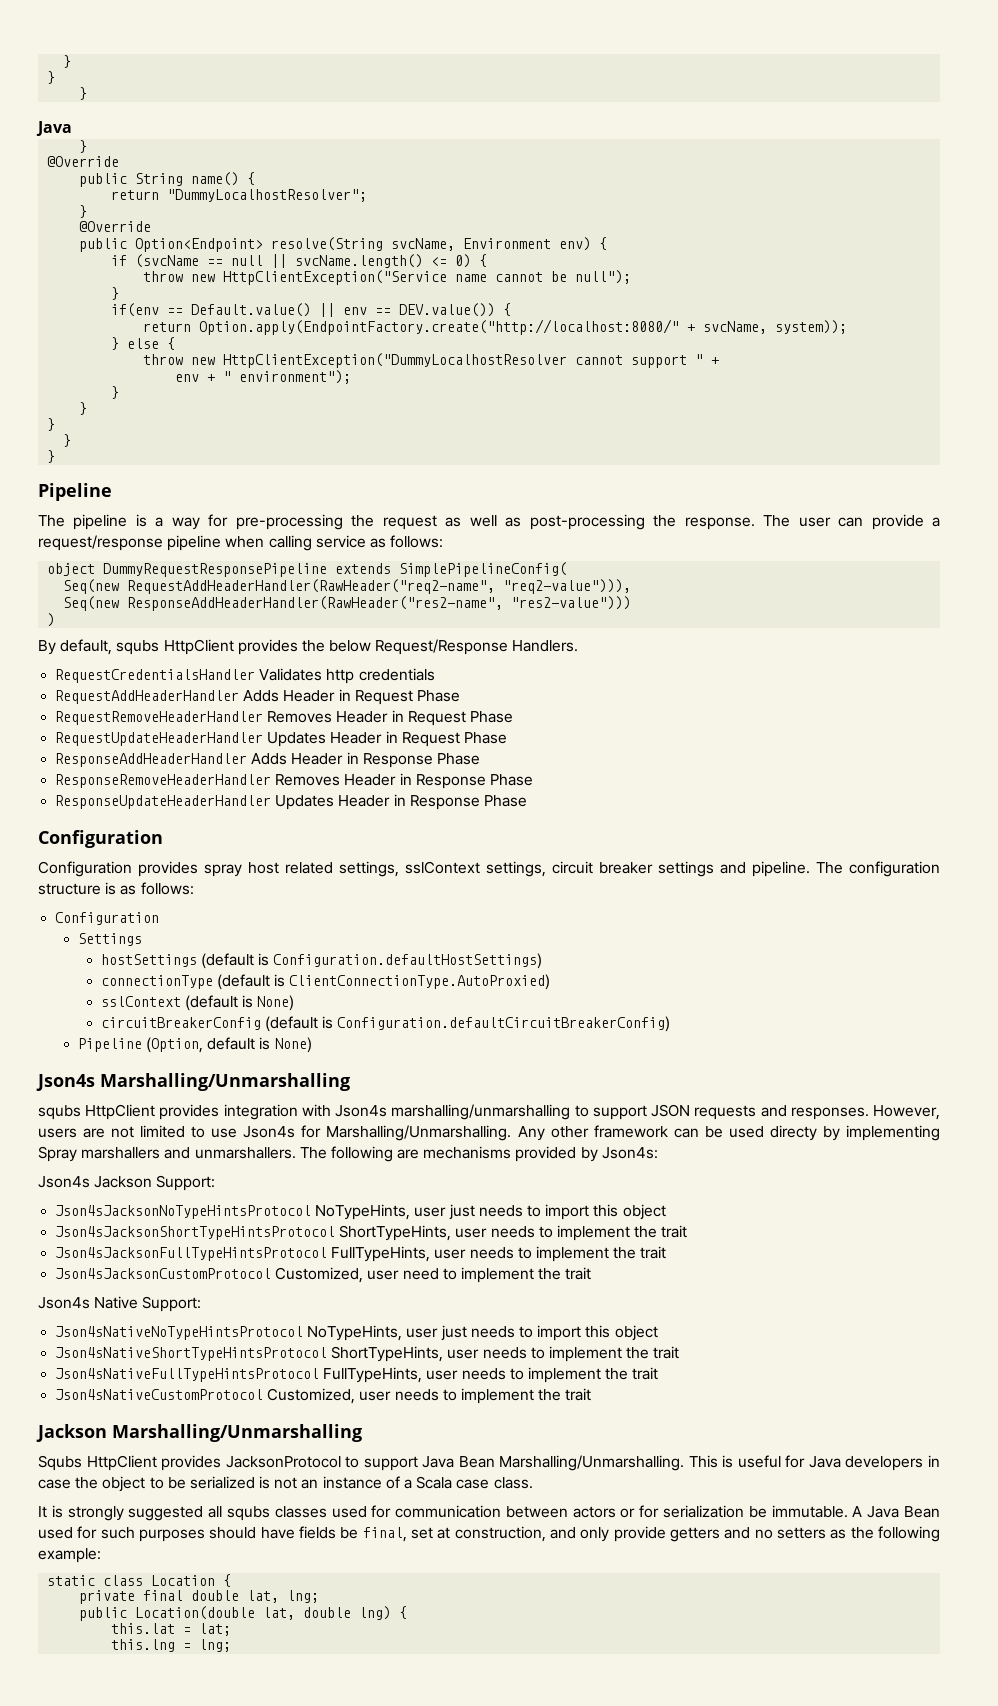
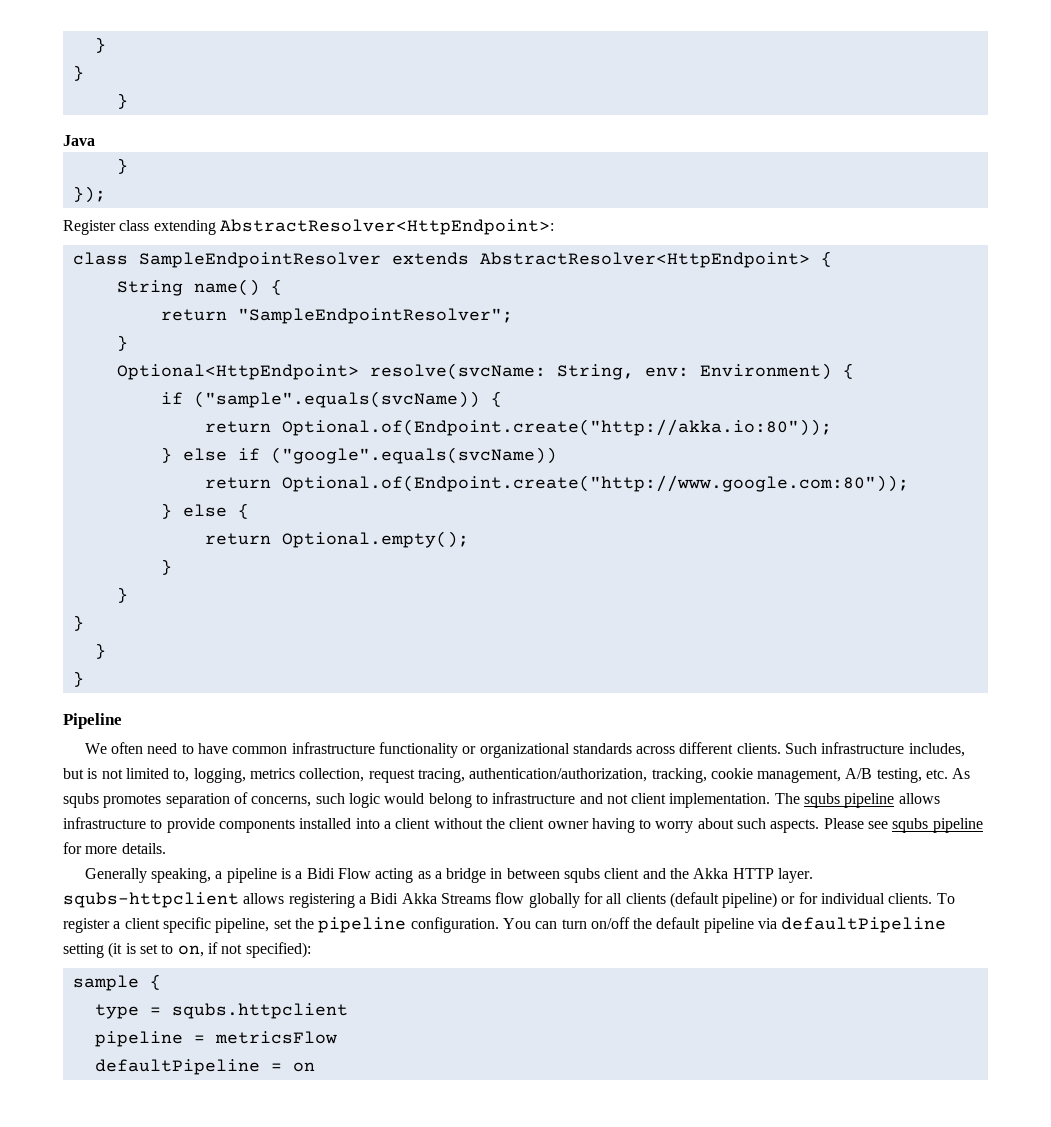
[47,156,120,167] [79,173,128,187] @Override // public -> [72,186,106,203] [63,219,554,235] [72,251,832,268] }); // Register class extending AbstractResolver<HttpEndpoint>: // class SampleEndpointResolver extends AbstractResolver<HttpEndpoint> { //
[167,189,368,202] [79,205,88,218] [79,221,152,232] [79,237,608,252] [111,254,488,268] [143,270,632,285] [111,287,120,300] [111,303,512,317] [143,319,848,335] [111,337,176,350] [143,353,720,368] [175,370,352,384] "DummyLocalhostResolver"; // } // @Override // public Option<Endpoint> resolve(String svcName, Environment env) { // if (svcName == null || svcName.length() <= 0) { // throw new HttpClientException("Service name cannot be null"); // } // if(env == Default.value() || env == DEV.value()) { // return Option.apply(EndpointFactory.create("http://localhost:8080/" + svcName, system)); // } else { // throw new HttpClientException("DummyLocalhostResolver cannot support " + // env + " environment"); -> [237,308,513,324] [116,335,128,351] [116,363,854,380] [160,391,502,408] [204,419,832,436] [160,447,557,464] [204,475,909,492] [160,503,249,519] [204,531,469,548] "SampleEndpointResolver"; // } // Optional<HttpEndpoint> resolve(svcName: String, env: Environment) { // if ("sample".equals(svcName)) { // return Optional.of(Endpoint.create("http://akka.io:80")); // } else if ("google".equals(svcName)) // return Optional.of(Endpoint.create("http://www.google.com:80")); // } else { // return Optional.empty();
[38,514,941,530] [38,535,444,551] [47,562,568,577] [63,579,632,594] [63,596,632,611] [47,613,56,627] [38,639,579,655] [55,668,435,684] [55,689,460,705] [55,710,513,726] [55,731,507,747] [55,752,480,768] [55,773,533,789] [55,794,527,810] [38,830,163,848] [38,861,940,877] [38,882,194,895] [55,912,160,925] [77,933,142,946] [100,953,543,969] [100,974,551,990] [100,995,295,1011] [100,1016,671,1032] [77,1037,312,1053] [36,1073,350,1091] [38,1104,941,1120] [38,1125,940,1141] [38,1146,658,1162] [38,1175,216,1191] [55,1204,666,1220] [55,1225,688,1241] [55,1246,667,1262] [55,1267,592,1283] [38,1296,202,1312] [55,1325,658,1341] [55,1346,680,1362] [55,1367,659,1383] [55,1388,592,1404] [36,1424,362,1442] [38,1455,940,1471] [38,1476,533,1492] [38,1505,940,1521] [38,1526,941,1542] [38,1548,101,1563] [47,1574,232,1587] [79,1590,320,1604] [79,1606,408,1621] [111,1623,232,1636] [111,1639,232,1652] The pipeline is a way for pre-processing the request as well as post-processing the response. The user can provide a request/response pipeline when calling service as follows: // object DummyRequestResponsePipeline extends SimplePipelineConfig( // Seq(new RequestAddHeaderHandler(RawHeader("req2-name", "req2-value"))), // Seq(new ResponseAddHeaderHandler(RawHeader("res2-name", "res2-value"))) // ) // By default, squbs HttpClient provides the below Request/Response Handlers. // RequestCredentialsHandler Validates http credentials // RequestAddHeaderHandler Adds Header in Request Phase // RequestRemoveHeaderHandler Removes Header in Request Phase // RequestUpdateHeaderHandler Updates Header in Request Phase // ResponseAddHeaderHandler Adds Header in Response Phase // ResponseRemoveHeaderHandler Removes Header in Response Phase // ResponseUpdateHeaderHandler Updates Header in Response Phase // Configuration // Configuration provides spray host related settings, sslContext settings, circuit breaker settings and pipeline. The configuration structure is as follows: // Configuration // Settings // hostSettings (default is Configuration.defaultHostSettings) // connectionType (default is ClientConnectionType.AutoProxied) // sslContext (default is None) // circuitBreakerConfig (default is Configuration.defaultCircuitBreakerConfig) // Pipeline (Option, default is None) // Json4s Marshalling/Unmarshalling // squbs HttpClient provides integration with Json4s marshalling/unmarshalling to support JSON requests and responses. However, users are not limited to use Json4s for Marshalling/Unmarshalling. Any other framework can be used directy by implementing Spray marshallers and unmarshallers. The following are mechanisms provided by Json4s: // Json4s Jackson Support: // Json4sJacksonNoTypeHintsProtocol NoTypeHints, user just needs to import this object // Json4sJacksonShortTypeHintsProtocol ShortTypeHints, user needs to implement the trait // Json4sJacksonFullTypeHintsProtocol FullTypeHints, user needs to implement the trait // Json4sJacksonCustomProtocol Customized, user need to implement the trait // Json4s Native Support: // Json4sNativeNoTypeHintsProtocol NoTypeHints, user just needs to import this object // Json4sNativeShortTypeHintsProtocol ShortTypeHints, user needs to implement the trait // Json4sNativeFullTypeHintsProtocol FullTypeHints, user needs to implement the trait // Json4sNativeCustomProtocol Customized, user needs to implement the trait // Jackson Marshalling/Unmarshalling // Squbs HttpClient provides JacksonProtocol to support Java Bean Marshalling/Unmarshalling. This is useful for Java developers in case the object to be serialized is not an instance of a Scala case class. // It is strongly suggested all squbs classes used for communication between actors or for serialization be immutable. A Java Bean used for such purposes should have fields be final, set at construction, and only provide getters and no setters as the following example: // static class Location { // private final double lat, lng; // public Location(double lat, double lng) { // this.lat = lat; // this.lng = lng; -> [84,742,965,758] [63,768,971,783] [63,792,940,808] [63,817,983,833] [63,842,166,854] [84,868,814,883] [63,892,955,908] [63,917,947,933] [63,942,311,958] [72,974,161,991] [94,1003,348,1019] [94,1031,337,1047] [94,1059,315,1075] We often need to have common infrastructure functionality or organizational standards across different clients. Such infrastructure includes, but is not limited to, logging, metrics collection, request tracing, authentication/authorization, tracking, cookie management, A/B testing, etc. As squbs promotes separation of concerns, such logic would belong to infrastructure and not client implementation. The squbs pipeline allows infrastructure to provide components installed into a client without the client owner having to worry about such aspects. Please see squbs pipeline for more details. // Generally speaking, a pipeline is a Bidi Flow acting as a bridge in between squbs client and the Akka HTTP layer. squbs-httpclient allows registering a Bidi Akka Streams flow globally for all clients (default pipeline) or for individual clients. To register a client specific pipeline, set the pipeline configuration. You can turn on/off the default pipeline via defaultPipeline setting (it is set to on, if not specified): // sample { // type = squbs.httpclient // pipeline = metricsFlow // defaultPipeline = on

